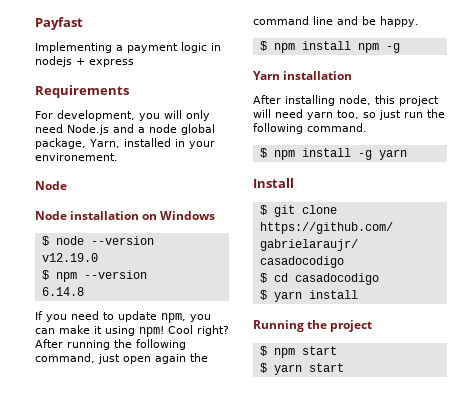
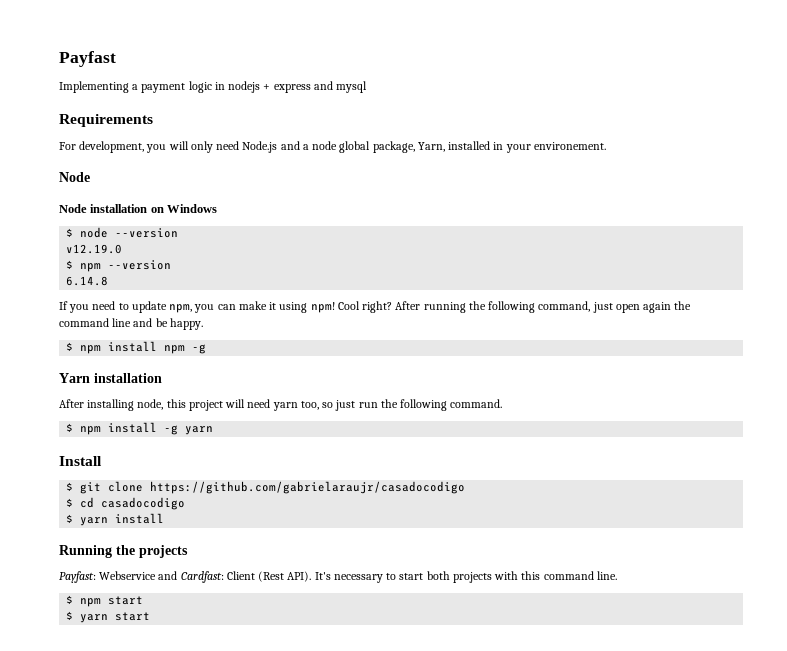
(134, 63) none -> [313,81,368,93] and mysql
[330,320,373,332] project -> [139,545,188,558] [59,571,617,583] projects // Payfast: Webservice and Cardfast: Client (Rest API). It's necessary to start both projects with this command line.

